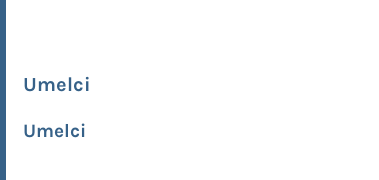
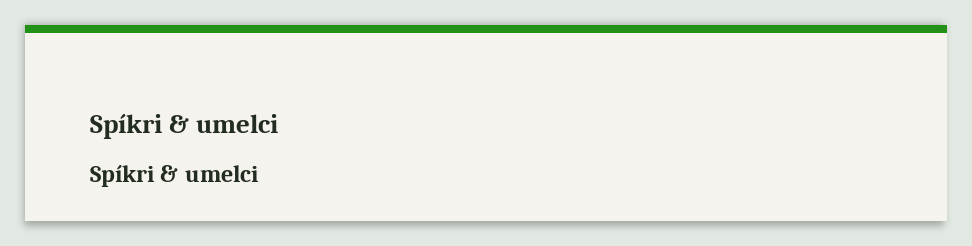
[23,76,91,92] [23,123,86,138] Umelci // Umelci -> [90,114,279,139] [90,165,259,187] Spíkri & umelci // Spíkri & umelci

